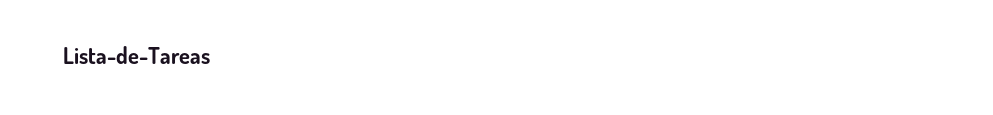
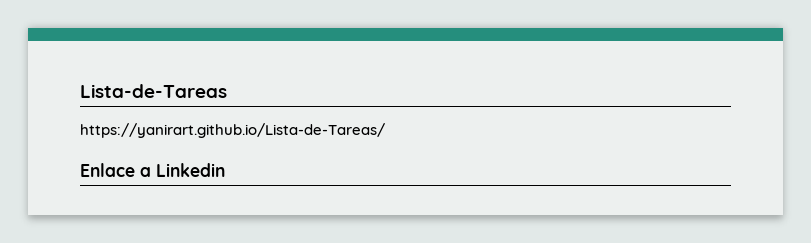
(210, 55) none -> [80,123,385,138] [80,163,225,177] // https://yanirart.github.io/Lista-de-Tareas/ // Enlace a Linkedin

